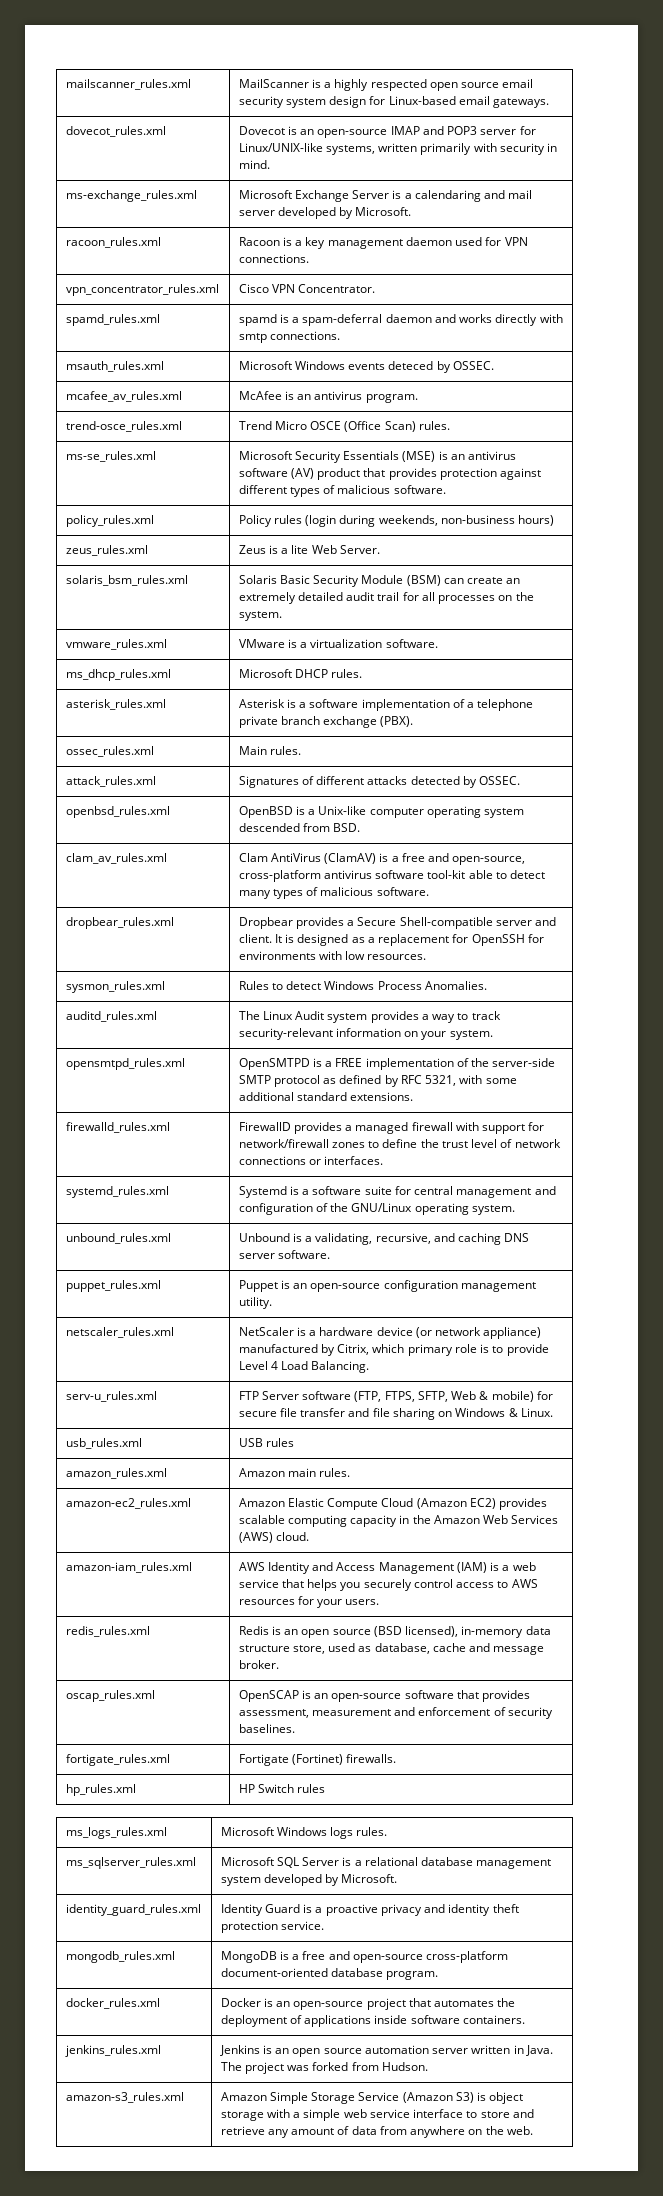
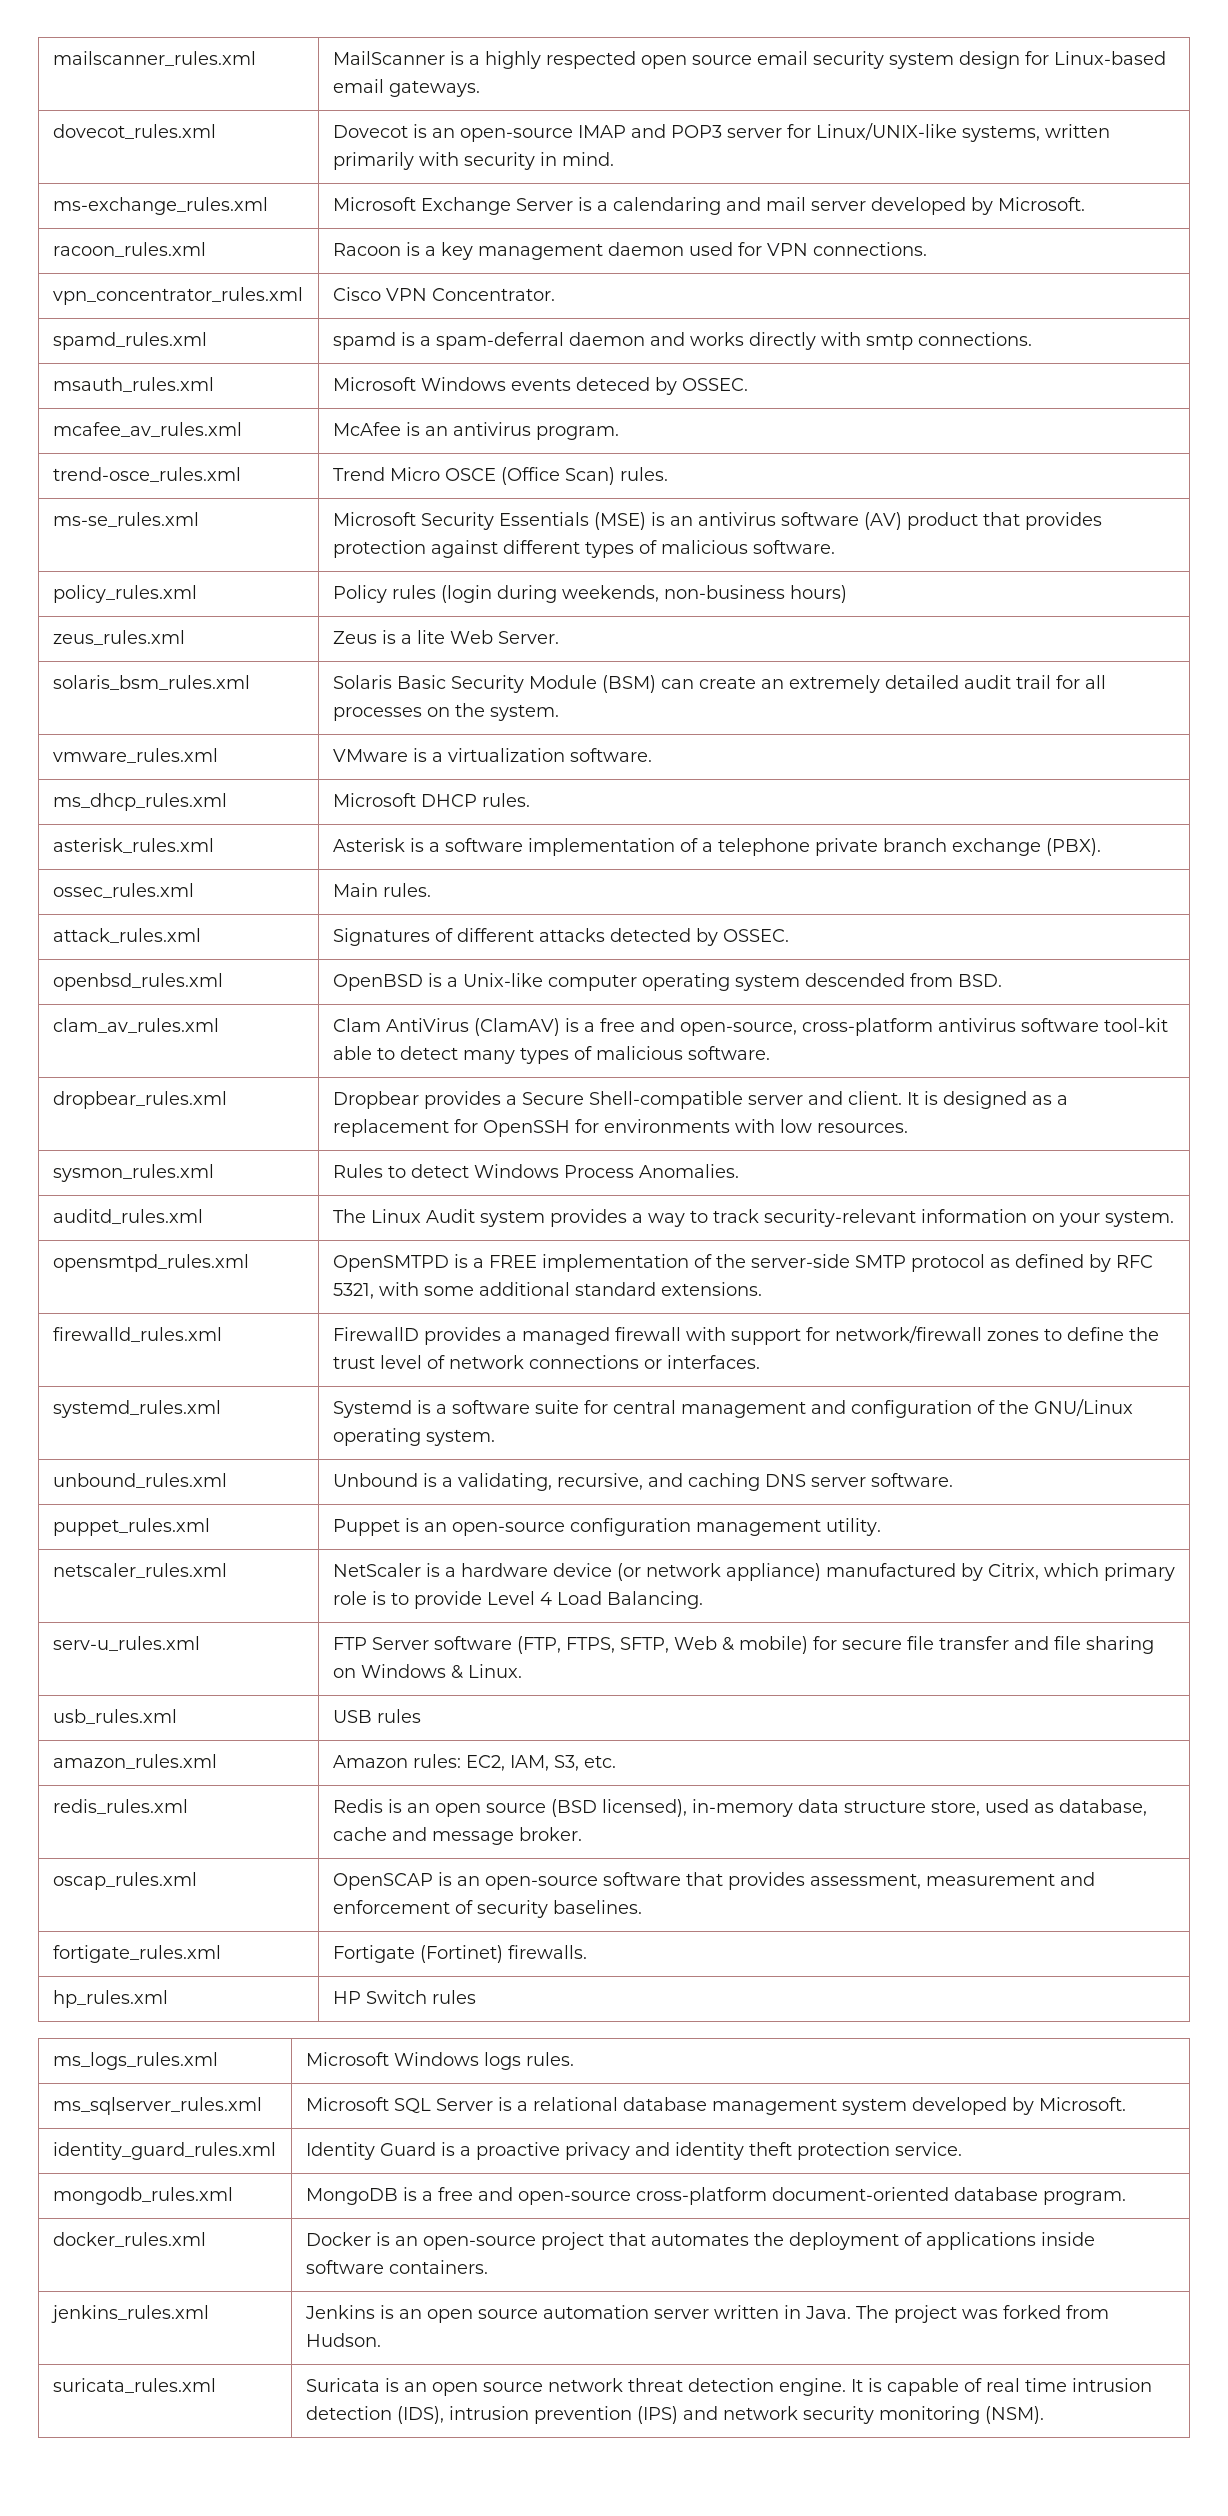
[287,1468,351,1477] [65,1498,191,1509] [238,1498,548,1510] [238,1515,559,1527] [238,1532,309,1543] [65,1562,192,1573] [238,1562,536,1574] [238,1579,538,1591] [238,1596,380,1608] main rules. // amazon-ec2_rules.xml | Amazon Elastic Compute Cloud (Amazon EC2) provides scalable computing capacity in the Amazon Web Services (AWS) cloud. // amazon-iam_rules.xml | AWS Identity and Access Management (IAM) is a web service that helps you securely control access to AWS resources for your users. -> [412,1754,616,1771] rules: EC2, IAM, S3, etc.
[65,2092,184,2103] [220,2092,524,2104] [220,2109,534,2121] [220,2126,533,2138] amazon-s3_rules.xml | Amazon Simple Storage Service (Amazon S3) is object storage with a simple web service interface to store and retrieve any amount of data from anywhere on the web. -> [52,2378,216,2393] [305,2378,1152,2396] [305,2406,1044,2424] suricata_rules.xml | Suricata is an open source network threat detection engine. It is capable of real time intrusion detection (IDS), intrusion prevention (IPS) and network security monitoring (NSM).

